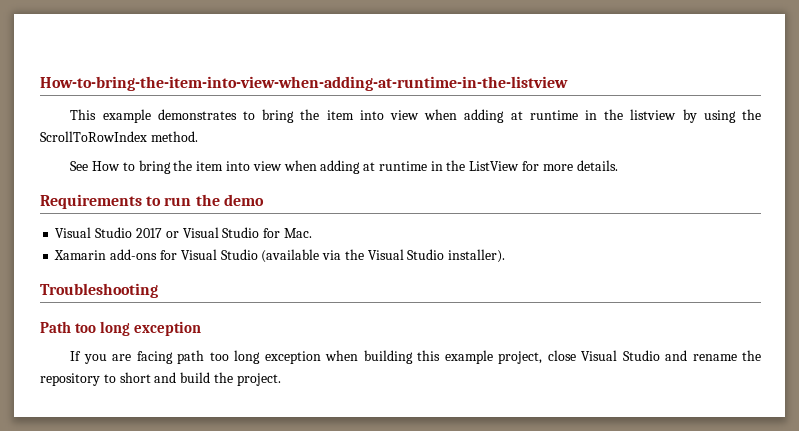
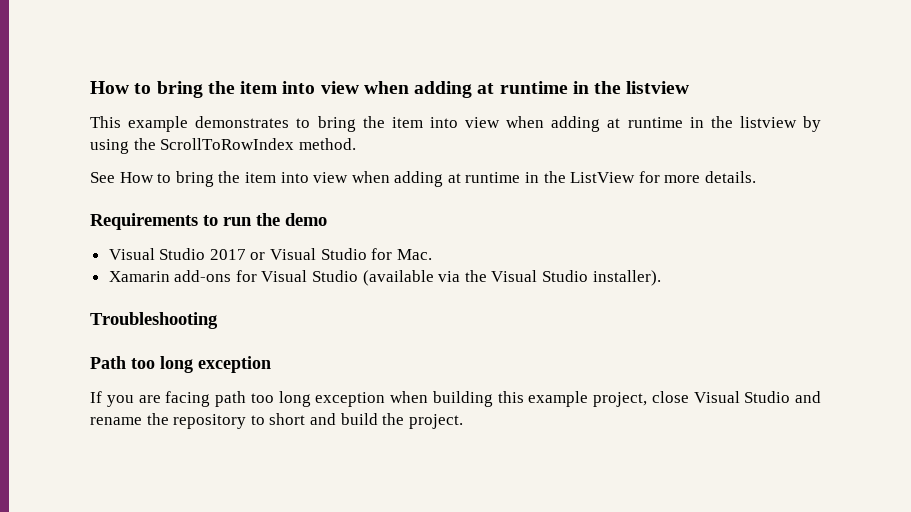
[40,76,568,91] How-to-bring-the-item-into-view-when-adding-at-runtime-in-the-listview -> [90,81,690,98] How to bring the item into view when adding at runtime in the listview

